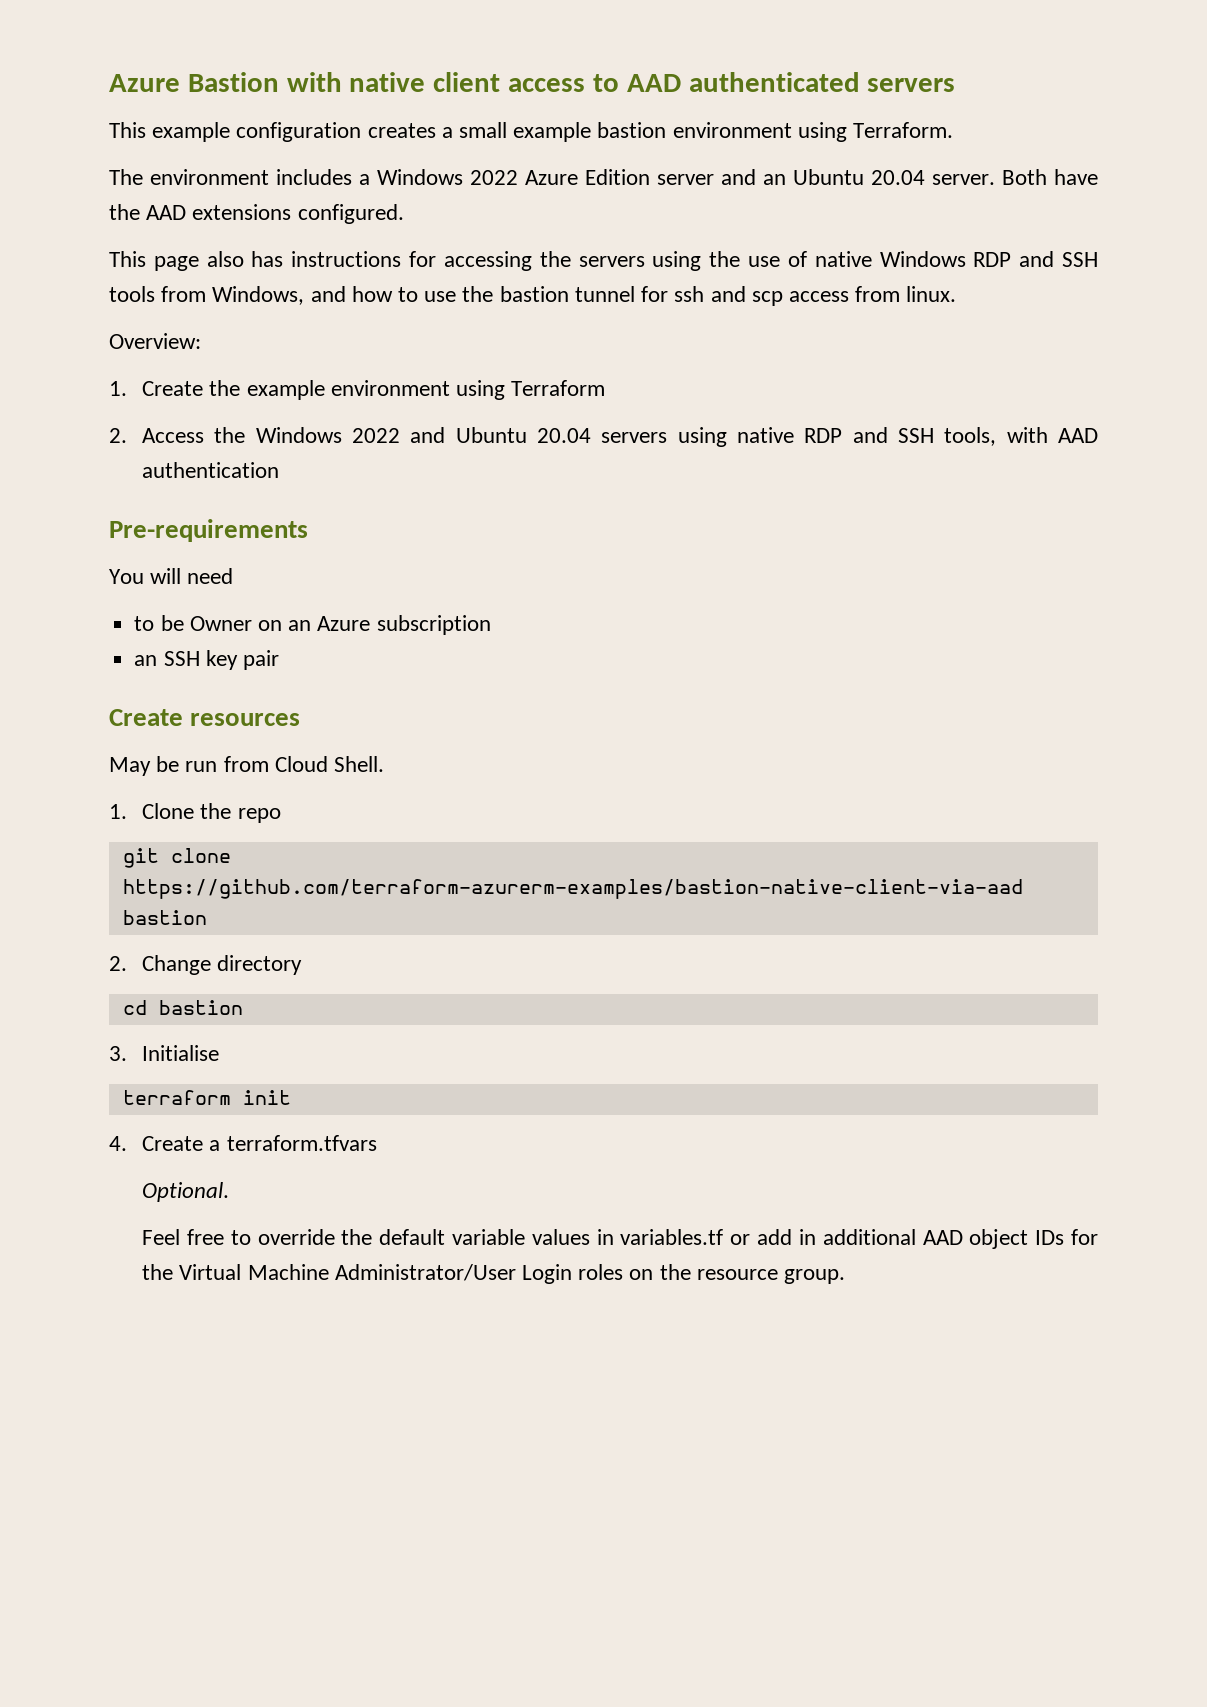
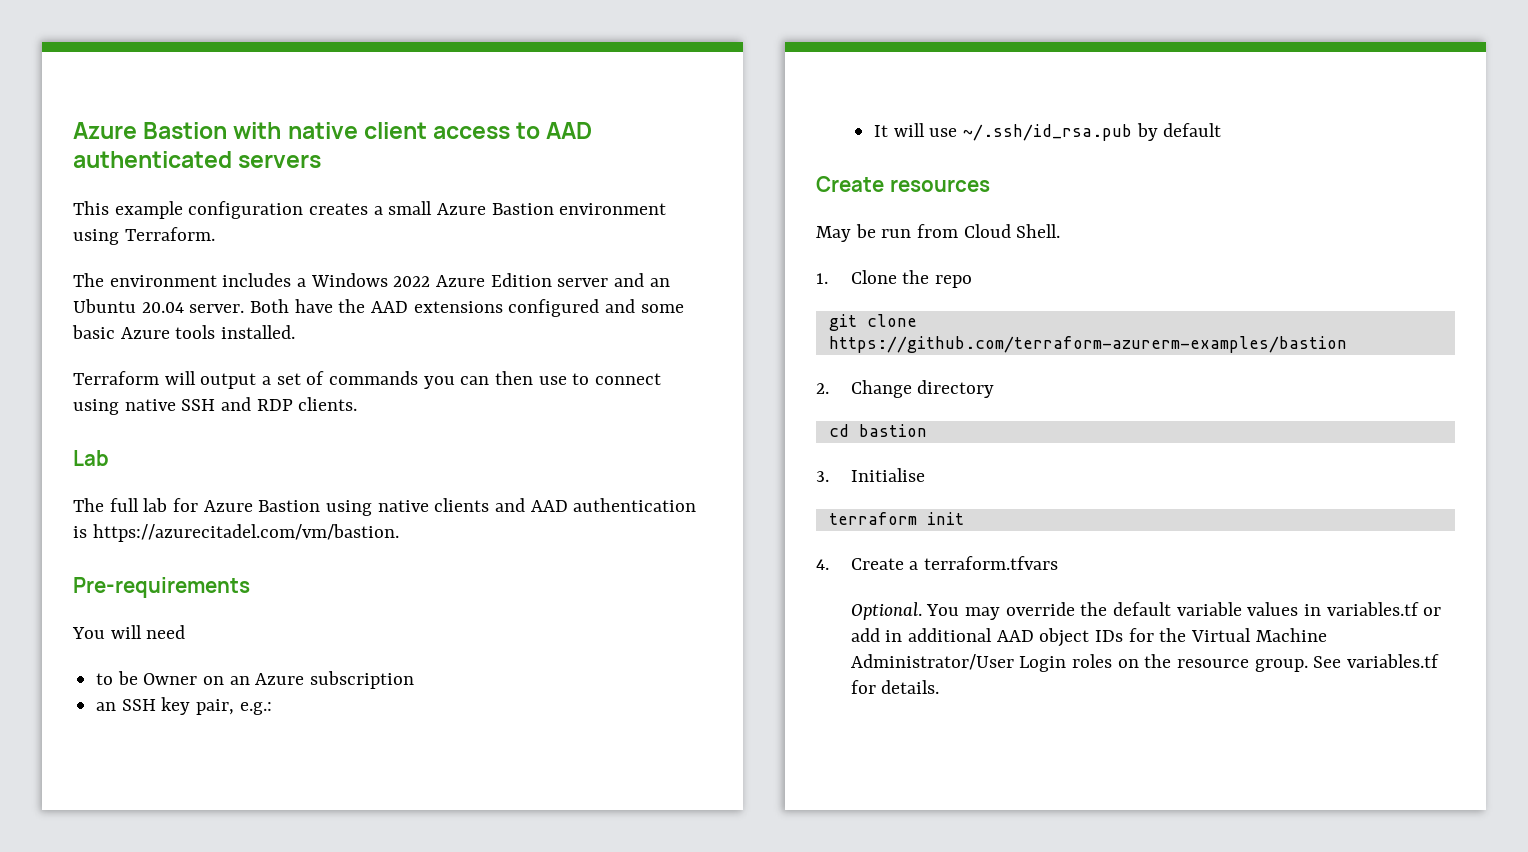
[513,122,667,142] example bastion -> [437,203,554,215] Azure Bastion
[297,204,404,224] [109,251,1099,271] [109,286,957,306] [109,333,201,349] [109,380,606,400] [109,427,1048,447] configured. // This page also has instructions for accessing the servers using the use of native Windows RDP and SSH tools from Windows, and how to use the bastion tunnel for ssh and scp access from linux. // Overview: // 1. Create the example environment using Terraform // 2. Access the Windows 2022 and Ubuntu 20.04 servers using native RDP and SSH tools, with -> [508,299,684,317] [72,325,296,339] [73,371,662,389] [73,397,358,415] [73,450,109,466] [73,498,526,516] configured and some basic Azure tools installed. // Terraform will output a set of commands you can then use to connect using native SSH and RDP clients. // Lab // The full lab for Azure Bastion using native clients and
(280, 470) none -> [73,524,399,542] is https://azurecitadel.com/vm/bastion.
[242,650,279,670] pair -> [196,699,272,715] [873,123,1222,141] pair, e.g.: // It will use ~/.ssh/id_rsa.pub by default
[122,879,1023,899] [122,910,207,925] https://github.com/terraform-azurerm-examples/bastion-native-client-via-aad bastion -> [828,336,1347,353] https://github.com/terraform-azurerm-examples/bastion
[142,1229,251,1245] // Feel free to -> [926,604,1001,620] You may
(845, 1276) none -> [1313,654,1440,668] [850,680,940,694] See variables.tf for details.

